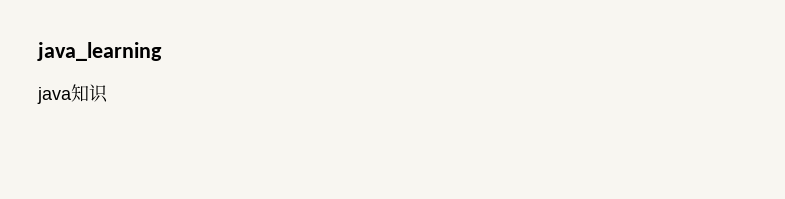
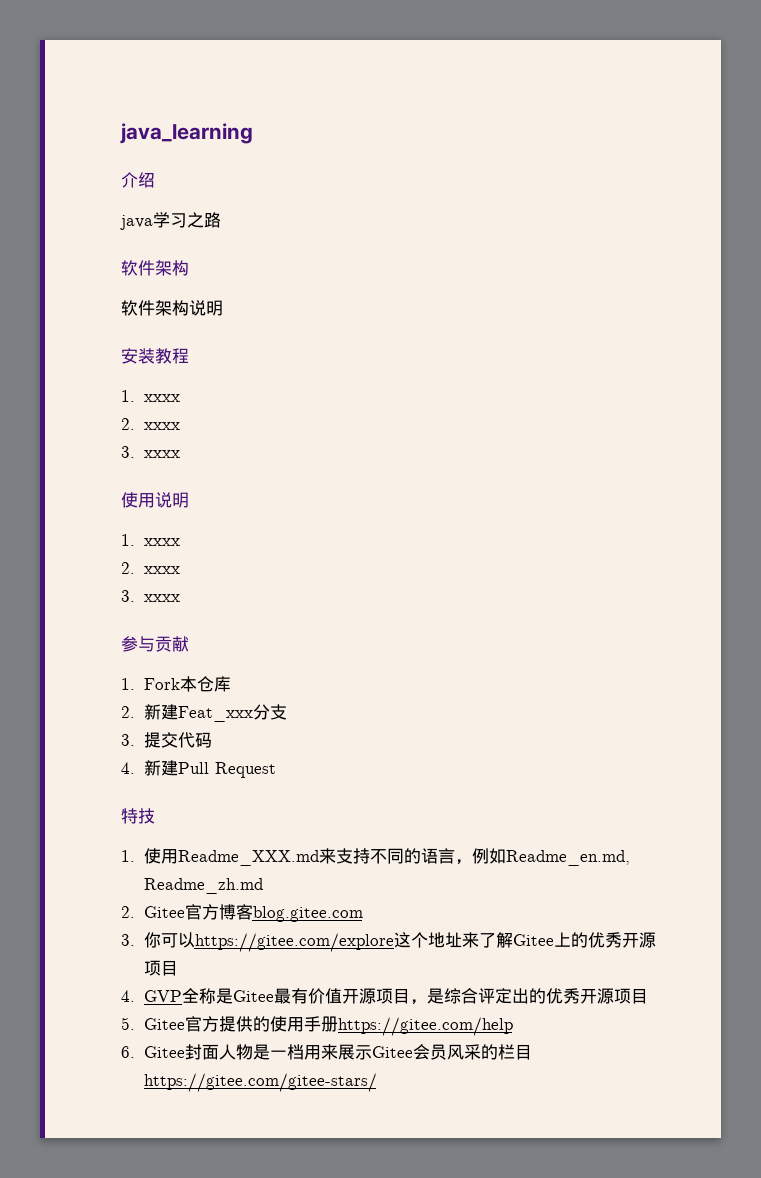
(162, 51) none -> [121,172,155,188] // 介绍
[71,84,108,103] 知识 -> [153,212,221,228] [121,260,189,276] [121,300,223,316] [121,348,189,364] [121,390,180,402] [121,418,180,430] [121,446,180,458] [121,492,189,508] [121,534,180,546] [121,562,180,574] [121,590,180,602] [121,636,189,652] [121,676,231,692] [121,704,287,722] [121,732,212,748] [121,760,276,778] [121,808,155,824] [121,848,630,866] [143,878,263,894] [121,904,363,922] [121,932,656,952] [143,960,178,976] [121,988,648,1005] [121,1016,513,1036] [121,1044,532,1060] [143,1073,377,1092] 学习之路 // 软件架构 // 软件架构说明 // 安装教程 // 1. xxxx // 2. xxxx // 3. xxxx // 使用说明 // 1. xxxx // 2. xxxx // 3. xxxx // 参与贡献 // 1. Fork本仓库 // 2.新建Feat_xxx分支 // 3.提交代码 // 4.新建Pull Request // 特技 // 1.使用Readme_XXX.md来支持不同的语言，例如Readme_en.md, Readme_zh.md // 2. Gitee官方博客blog.gitee.com // 3.你可以https://gitee.com/explore这个地址来了解Gitee上的优秀开源项目 // 4. GVP全称是Gitee最有价值开源项目，是综合评定出的优秀开源项目 // 5. Gitee官方提供的使用手册https://gitee.com/help // 6. Gitee封面人物是一档用来展示Gitee会员风采的栏目https://gitee.com/gitee-stars/

